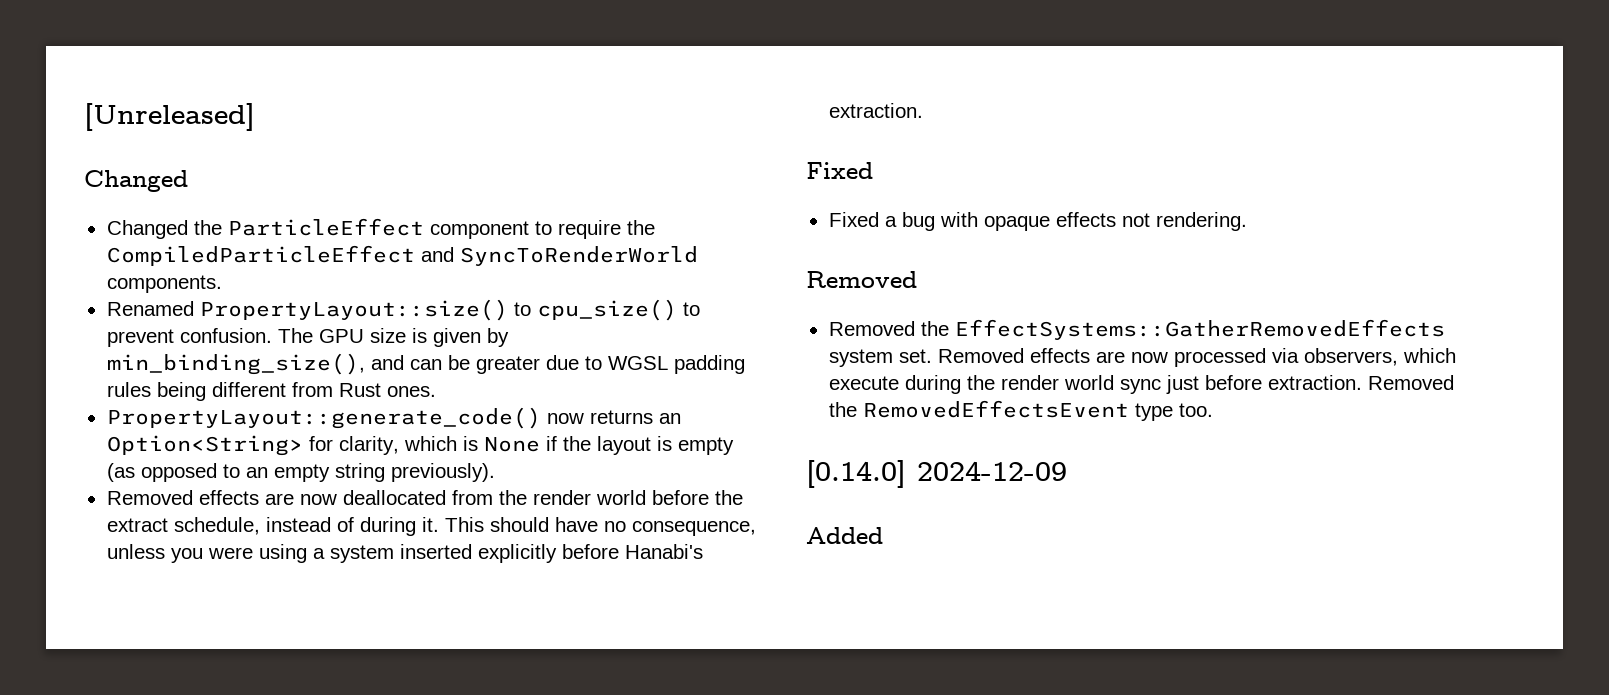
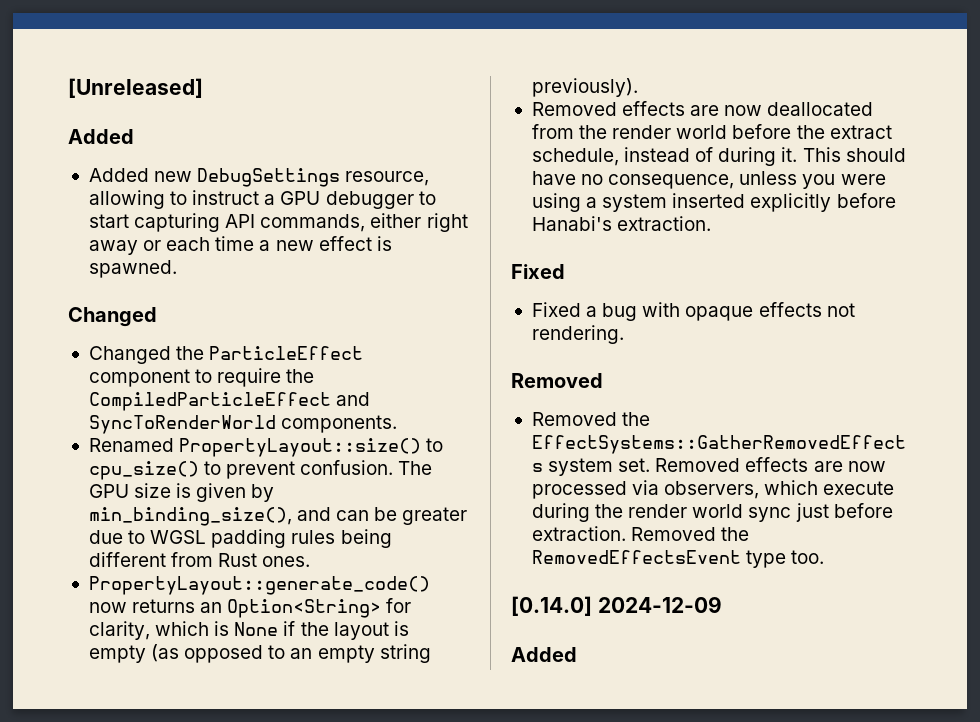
(255, 117) none -> [68,129,134,144] [88,168,430,187] [88,190,436,209] [88,213,468,232] [88,236,392,255] [88,260,177,278] // Added // Added new DebugSettings resource, allowing to instruct a GPU debugger to start capturing API commands, either right away or each time a new effect is spawned.

